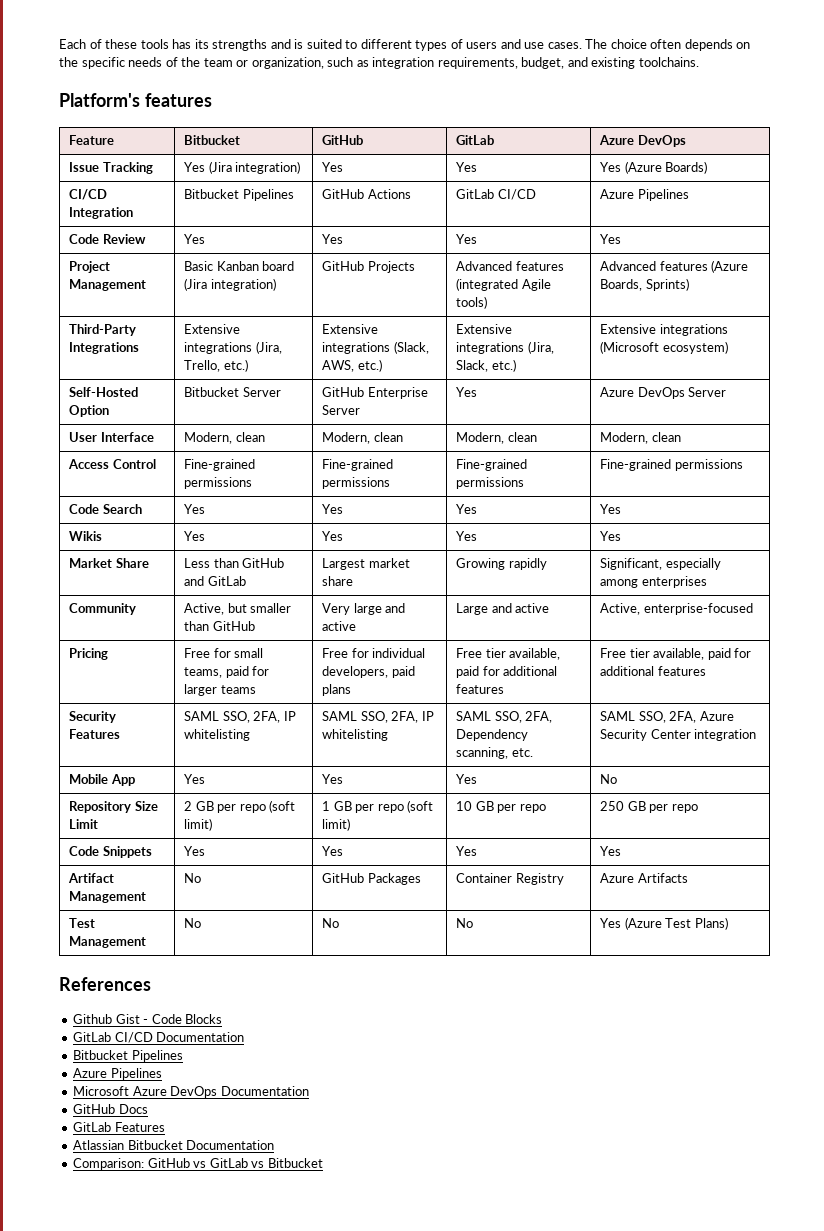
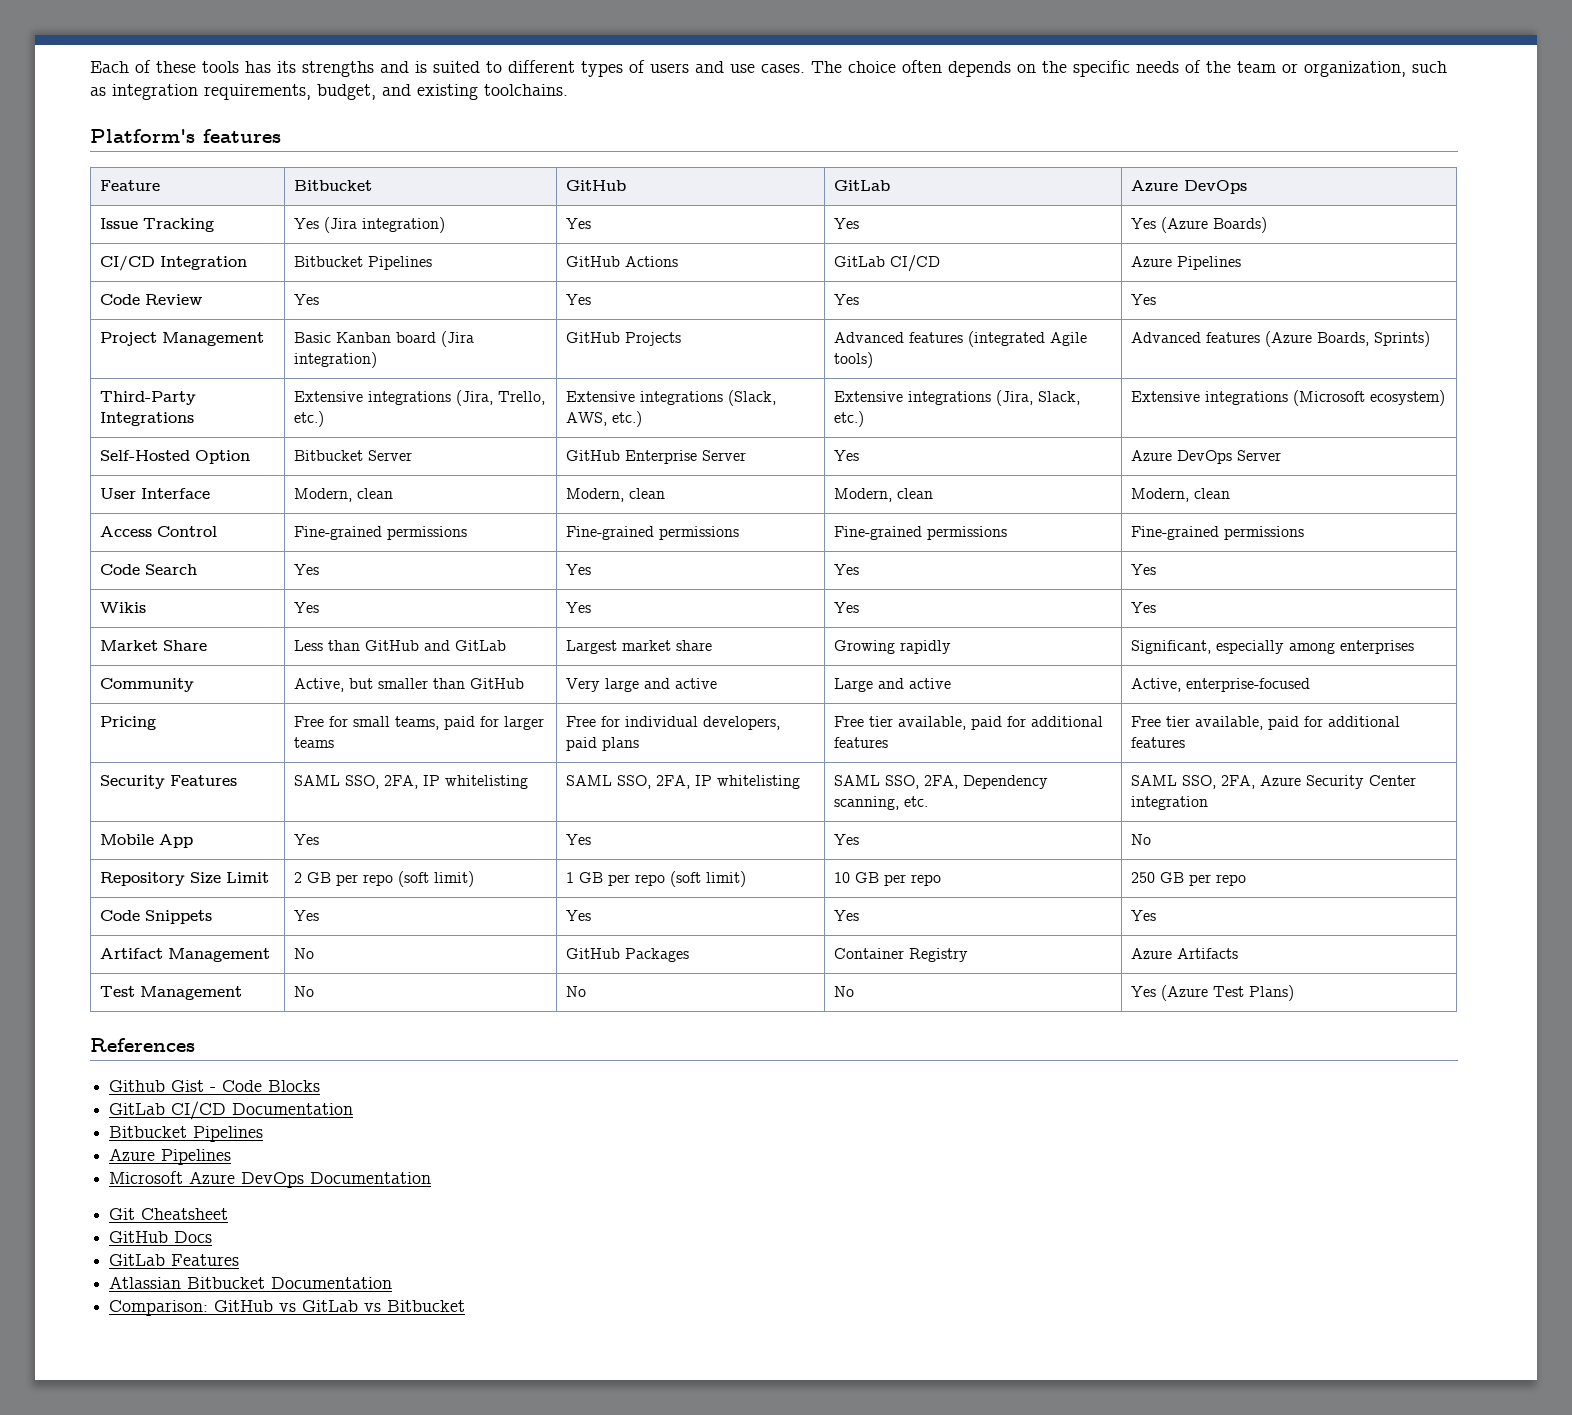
(309, 1091) none -> [109,1208,229,1220] // Git Cheatsheet

